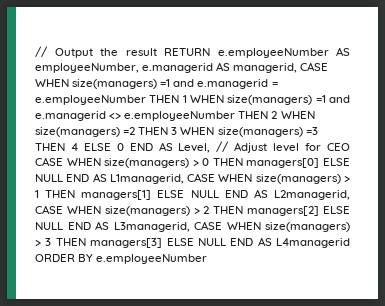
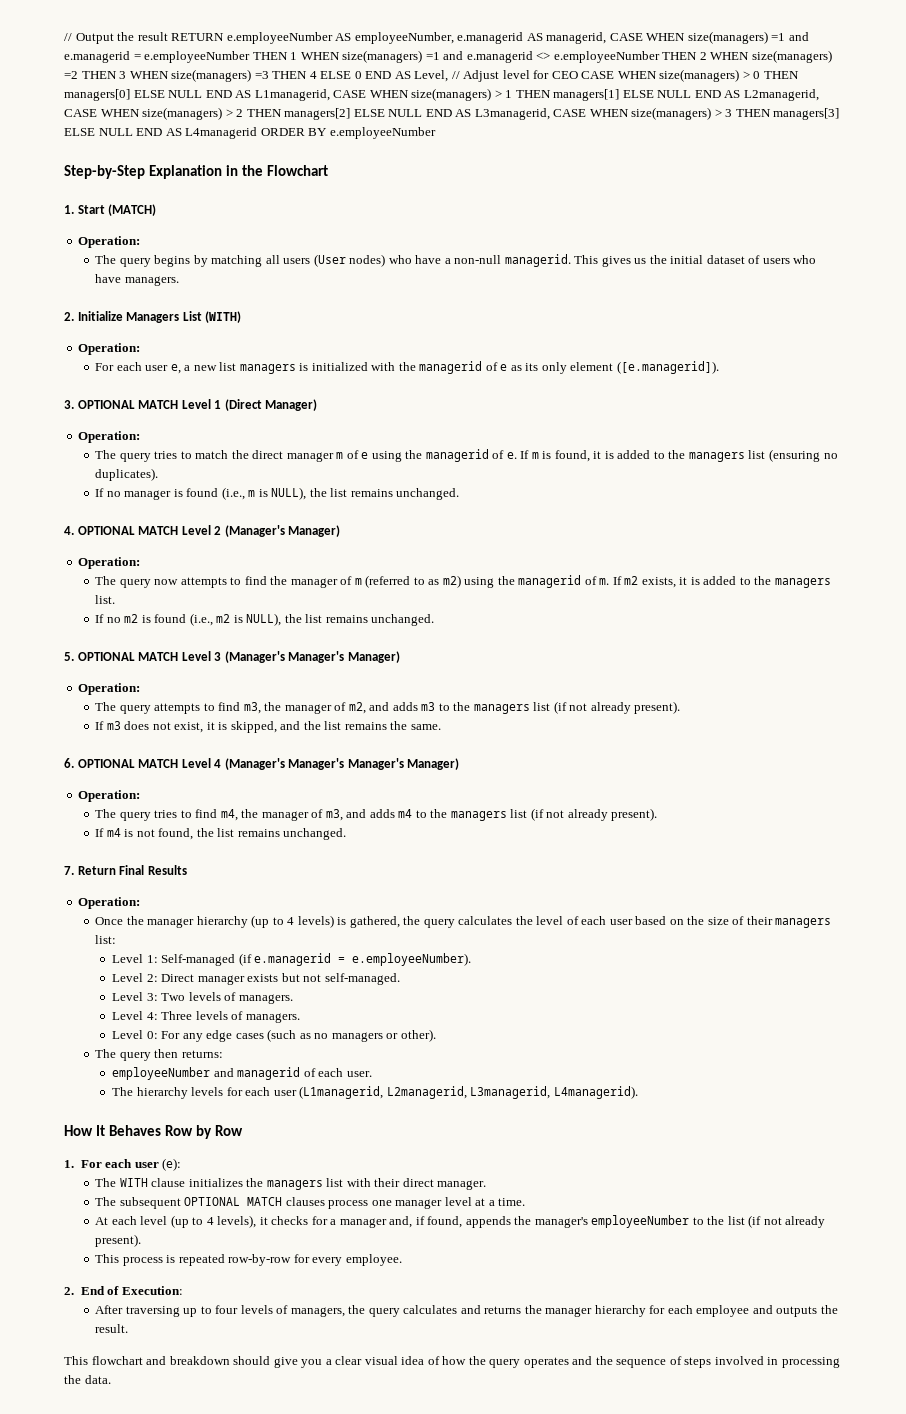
(208, 259) none -> [64,165,328,179] [64,204,157,216] [78,236,141,248] [95,254,817,267] [95,274,179,286] [64,311,242,323] [78,343,141,355] [95,361,719,374] [64,399,318,411] [78,431,141,443] [95,449,838,462] [95,468,159,481] [95,487,460,500] [64,525,341,537] [78,557,141,569] [95,575,831,588] [95,595,116,604] [95,613,435,626] [64,651,400,663] [78,683,141,695] [95,701,681,714] [95,721,441,733] [64,758,460,770] [78,790,141,802] [95,808,658,821] [95,828,347,840] [64,865,187,875] [78,897,141,909] [95,915,832,928] [95,935,117,944] [112,953,472,966] [112,973,400,985] [112,992,293,1004] [112,1011,300,1023] [112,1029,436,1042] [95,1049,223,1061] [112,1067,372,1080] [112,1086,638,1099] [64,1125,243,1139] [64,1158,182,1171] [95,1178,487,1190] [95,1197,526,1209] [95,1215,826,1228] [95,1234,142,1247] [95,1254,402,1266] [64,1286,183,1295] [95,1305,838,1317] [95,1324,129,1333] [64,1356,840,1368] [64,1375,111,1384] // Step-by-Step Explanation in the Flowchart // 1. Start (MATCH) // Operation: // The query begins by matching all users (User nodes) who have a non-null managerid. This gives us the initial dataset of users who have managers. // 2. Initialize Managers List (WITH) // Operation: // For each user e, a new list managers is initialized with the managerid of e as its only element ([e.managerid]). // 3. OPTIONAL MATCH Level 1 (Direct Manager) // Operation: // The query tries to match the direct manager m of e using the managerid of e. If m is found, it is added to the managers list (ensuring no duplicates). // If no manager is found (i.e., m is NULL), the list remains unchanged. // 4. OPTIONAL MATCH Level 2 (Manager's Manager) // Operation: // The query now attempts to find the manager of m (referred to as m2) using the managerid of m. If m2 exists, it is added to the managers list. // If no m2 is found (i.e., m2 is NULL), the list remains unchanged. // 5. OPTIONAL MATCH Level 3 (Manager's Manager's Manager) // Operation: // The query attempts to find m3, the manager of m2, and adds m3 to the managers list (if not already present). // If m3 does not exist, it is skipped, and the list remains the same. // 6. OPTIONAL MATCH Level 4 (Manager's Manager's Manager's Manager) // Operation: // The query tries to find m4, the manager of m3, and adds m4 to the managers list (if not already present). // If m4 is not found, the list remains unchanged. // 7. Return Final Results // Operation: // Once the manager hierarchy (up to 4 levels) is gathered, the query calculates the level of each user based on the size of their managers list: // Level 1: Self-managed (if e.managerid = e.employeeNumber). // Level 2: Direct manager exists but not self-managed. // Level 3: Two levels of managers. // Level 4: Three levels of managers. // Level 0: For any edge cases (such as no managers or other). // The query then returns: // employeeNumber and managerid of each user. // The hierarchy levels for each user (L1managerid, L2managerid, L3managerid, L4managerid). // How It Behaves Row by Row // 1. For each user (e): // The WITH clause initializes the managers list with their direct manager. // The subsequent OPTIONAL MATCH clauses process one manager level at a time. // At each level (up to 4 levels), it checks for a manager and, if found, appends the manager's employeeNumber to the list (if not already present). // This process is repeated row-by-row for every employee. // 2. End of Execution: // After traversing up to four levels of managers, the query calculates and returns the manager hierarchy for each employee and outputs the result. // This flowchart and breakdown should give you a clear visual idea of how the query operates and the sequence of steps involved in processing the data.

